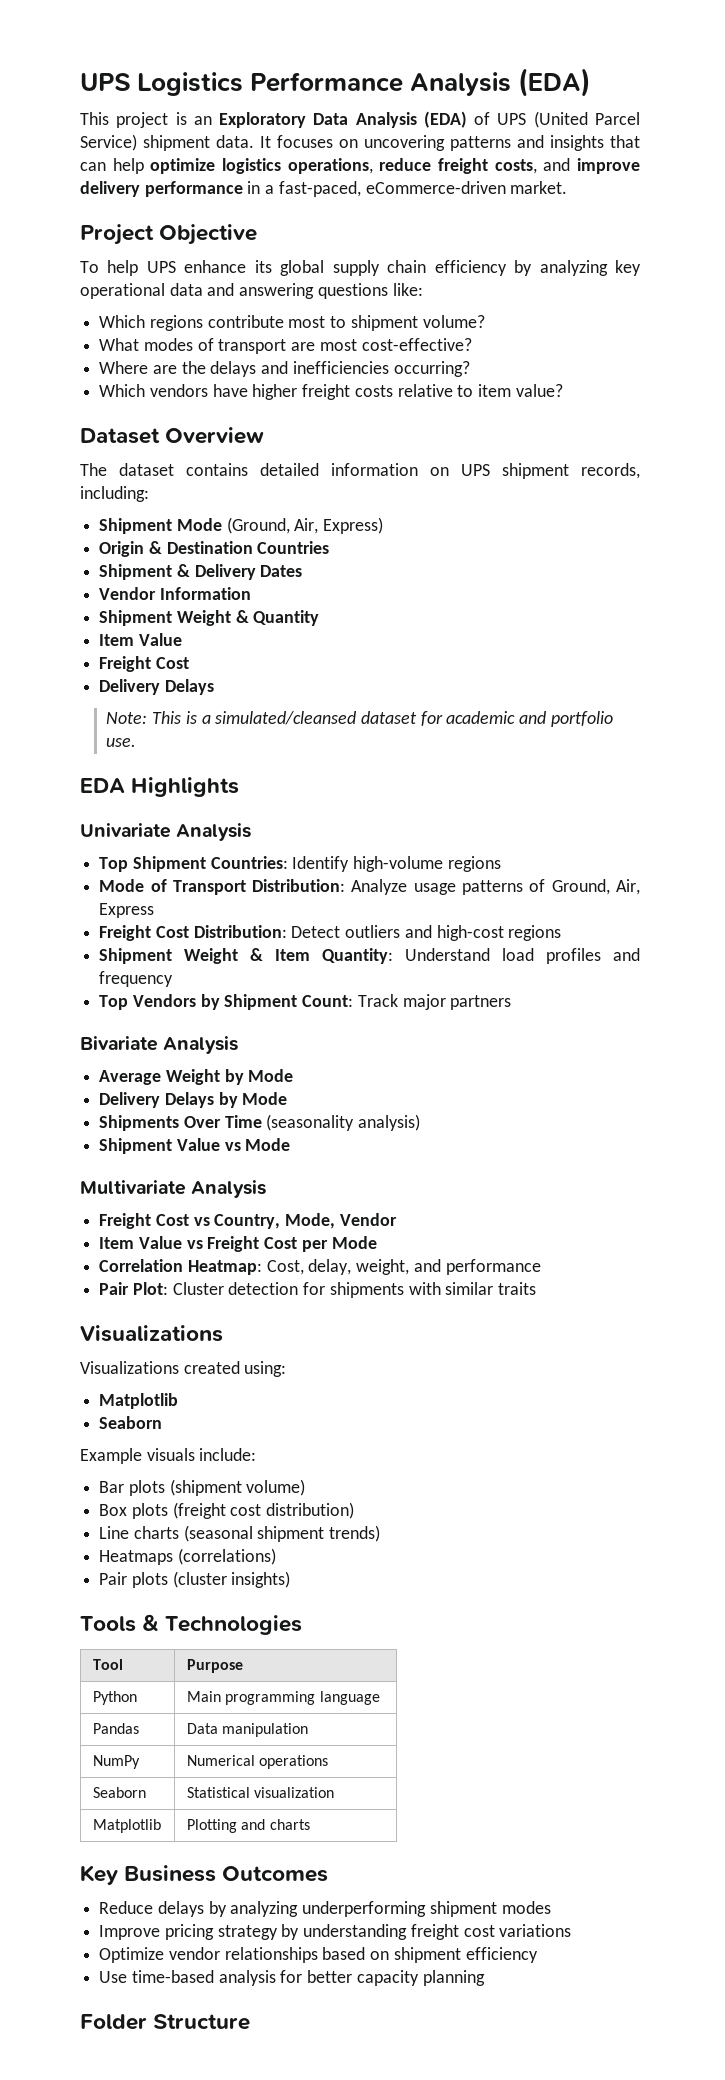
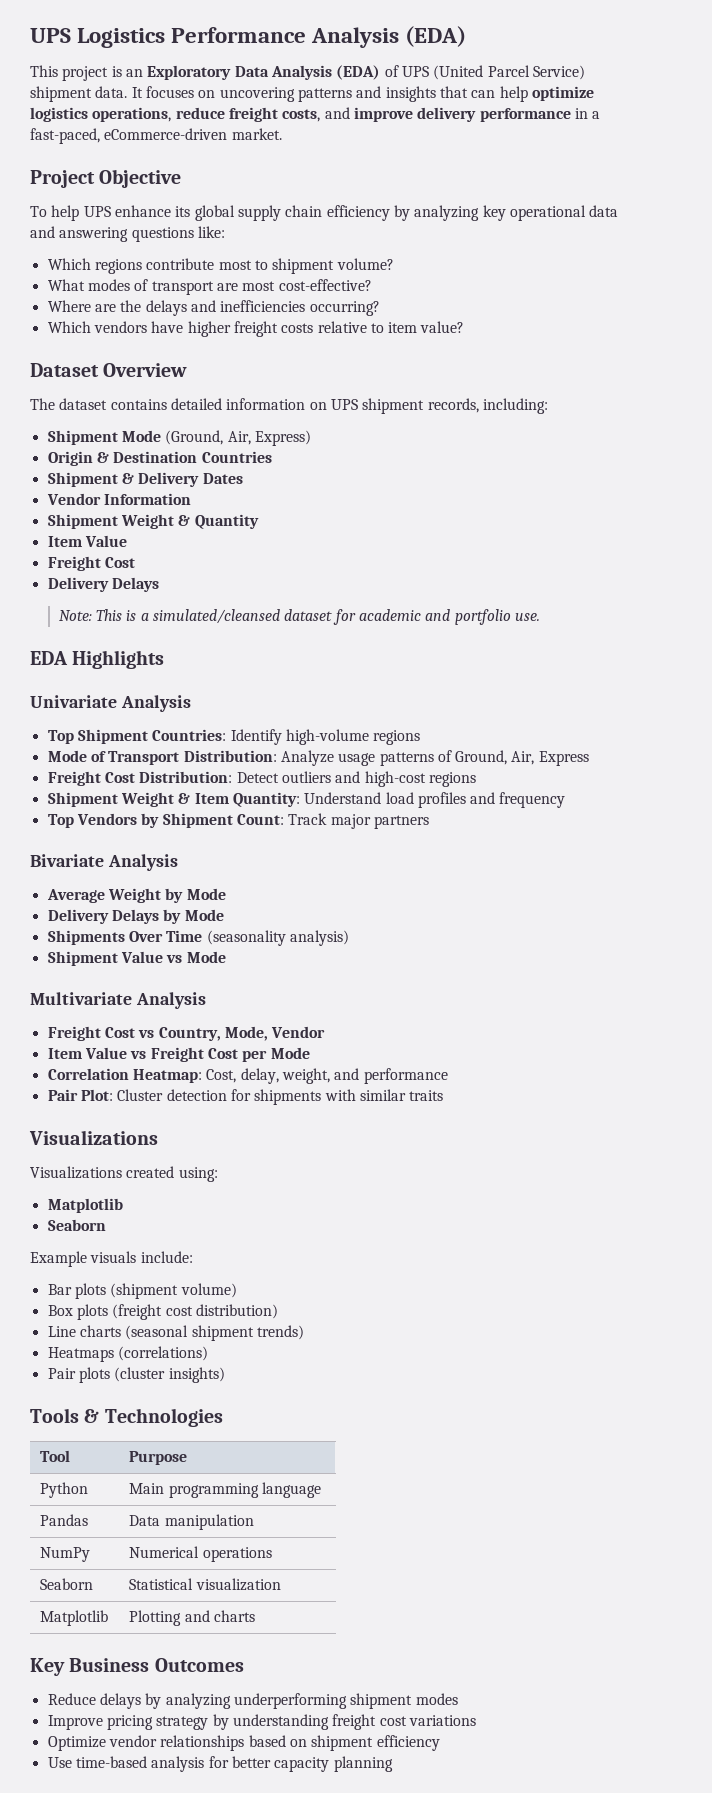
[80,2014,251,2030] // Folder Structure -> (393, 1764) none

